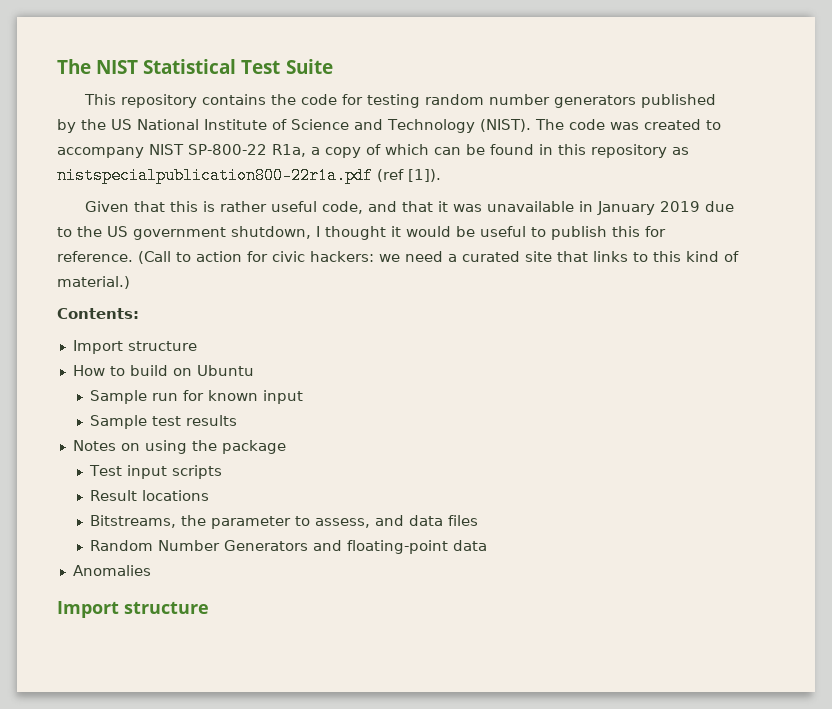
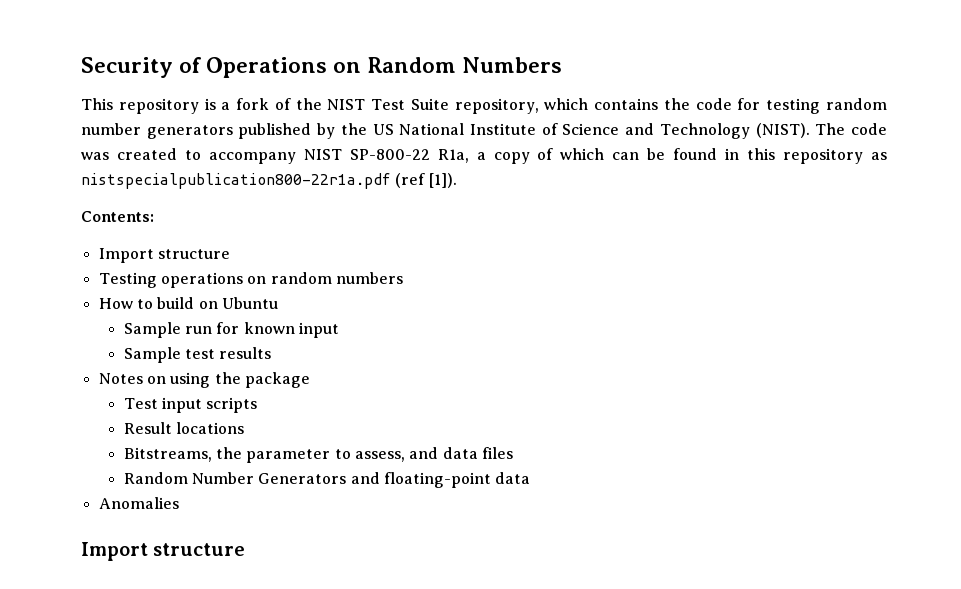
[57,59,333,74] [84,94,198,108] The NIST Statistical Test Suite // This repository -> [81,57,563,78] [81,98,589,114] Security of Operations on Random Numbers // This repository is a fork of the NIST Test Suite repository, which
[85,201,735,215] [57,226,666,240] [57,251,739,264] [57,276,130,289] [57,308,139,319] [72,340,197,354] Given that this is rather useful code, and that it was unavailable in January 2019 due to the US government shutdown, I thought it would be useful to publish this for reference. (Call to action for civic hackers: we need a curated site that links to this kind of material.) // Contents: // Import structure -> [81,211,154,222] [98,248,230,263] [98,272,403,288] Contents: // Import structure // Testing operations on random numbers

